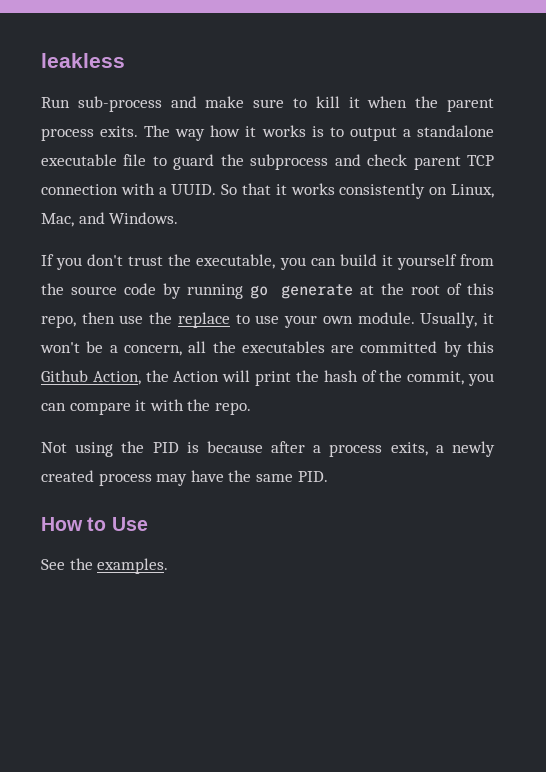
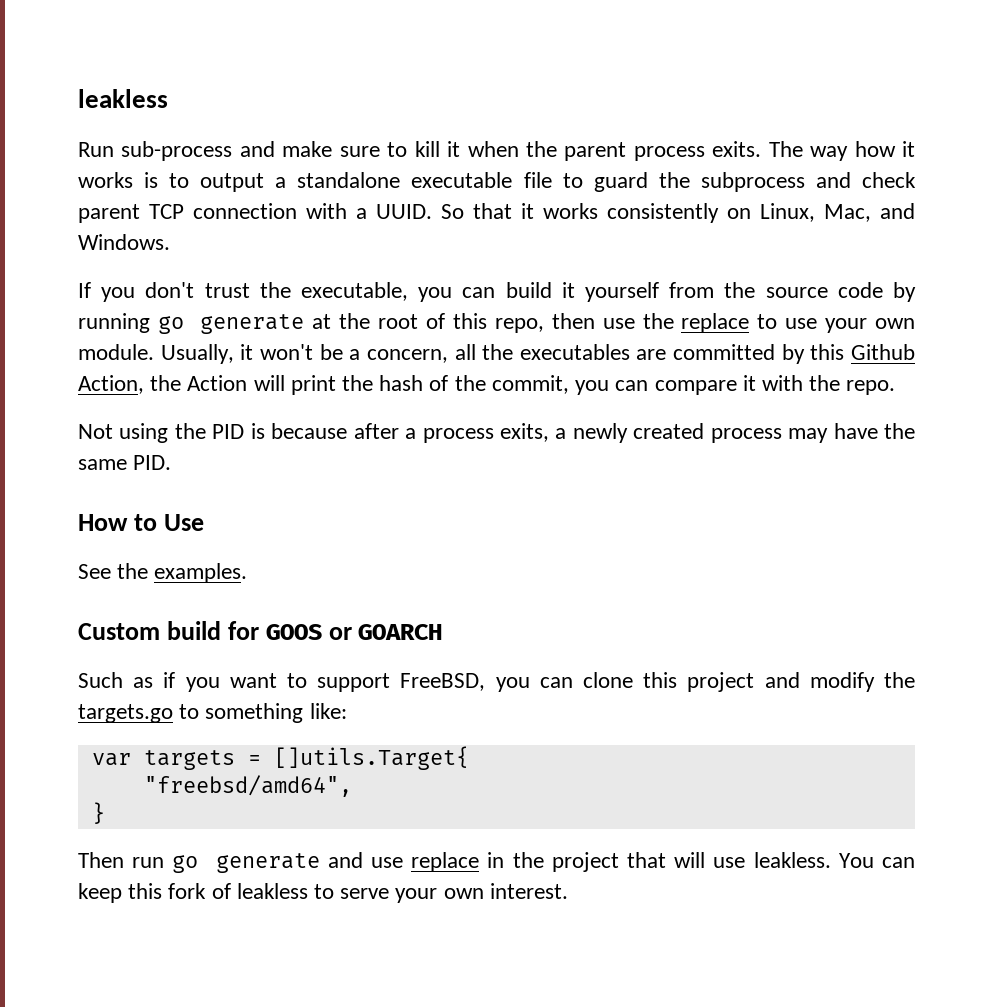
(169, 566) none -> [78,621,443,640] [78,672,916,692] [78,703,347,723] [91,746,469,770] [143,775,352,797] [91,802,105,824] [78,852,915,873] [78,883,568,903] // Custom build for GOOS or GOARCH // Such as if you want to support FreeBSD, you can clone this project and modify the targets.go to something like: // var targets = []utils.Target{ // "freebsd/amd64", // } // Then run go generate and use replace in the project that will use leakless. You can keep this fork of leakless to serve your own interest.

